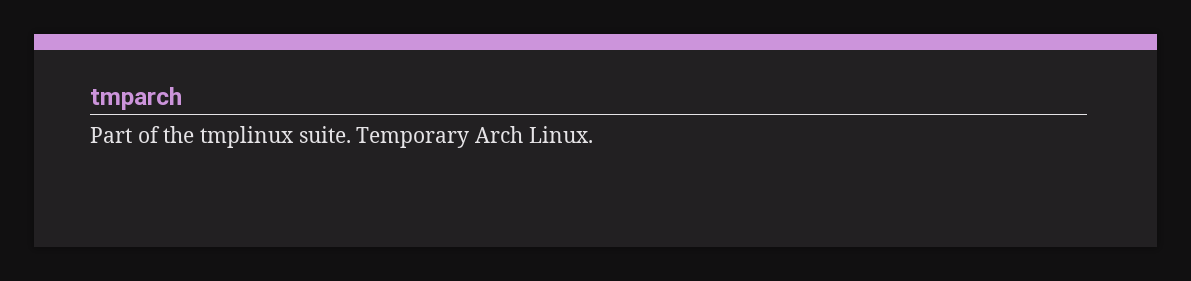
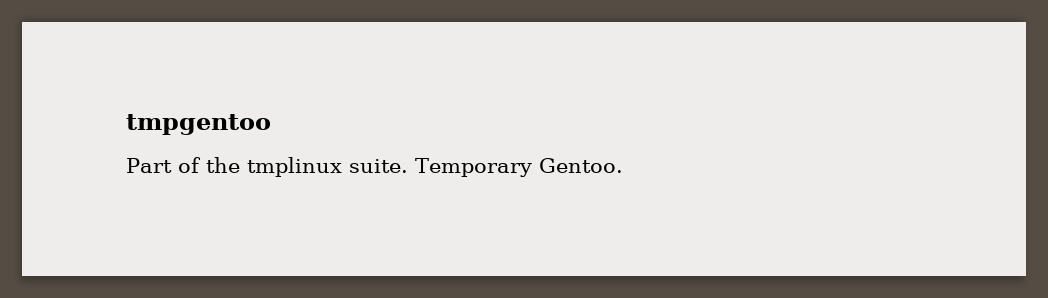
[90,87,182,110] tmparch -> [126,114,271,135] tmpgentoo
[475,126,593,143] Arch Linux. -> [538,158,623,173] Gentoo.

